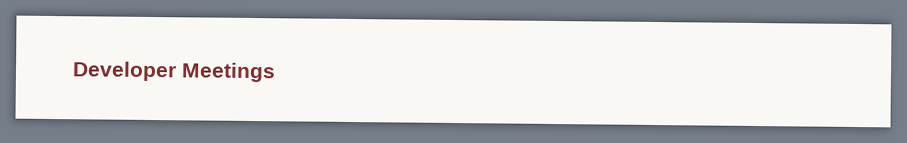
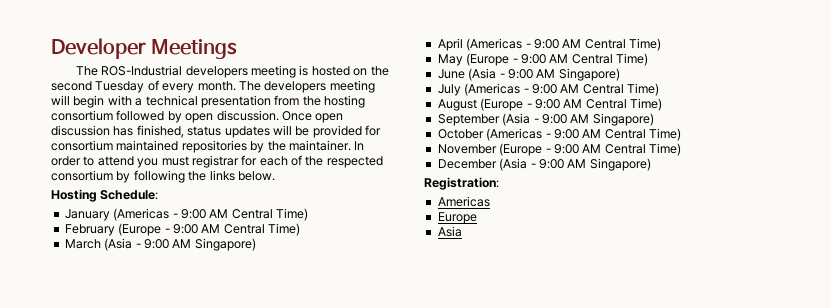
(276, 72) none -> [75,65,389,78] [51,80,375,93] [51,95,365,108] [51,110,344,123] [51,125,381,138] [51,140,365,153] [51,155,383,168] [51,170,275,183] [51,189,159,202] [64,208,308,221] [64,223,300,236] [64,238,256,251] [437,38,661,51] [437,53,648,66] [437,68,620,81] [437,83,659,96] [437,98,662,111] [437,113,654,126] [437,128,681,141] [437,143,681,156] [437,158,651,171] [424,177,499,190] [437,196,490,207] [437,212,477,224] [437,226,462,237] // The ROS-Industrial developers meeting is hosted on the second Tuesday of every month. The developers meeting will begin with a technical presentation from the hosting consortium followed by open discussion. Once open discussion has finished, status updates will be provided for consortium maintained repositories by the maintainer. In order to attend you must registrar for each of the respected consortium by following the links below. // Hosting Schedule: // January (Americas - 9:00 AM Central Time) // February (Europe - 9:00 AM Central Time) // March (Asia - 9:00 AM Singapore) // April (Americas - 9:00 AM Central Time) // May (Europe - 9:00 AM Central Time) // June (Asia - 9:00 AM Singapore) // July (Americas - 9:00 AM Central Time) // August (Europe - 9:00 AM Central Time) // September (Asia - 9:00 AM Singapore) // October (Americas - 9:00 AM Central Time) // November (Europe - 9:00 AM Central Time) // December (Asia - 9:00 AM Singapore) // Registration: // Americas // Europe // Asia

